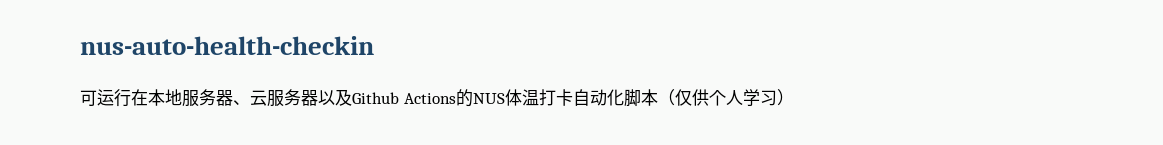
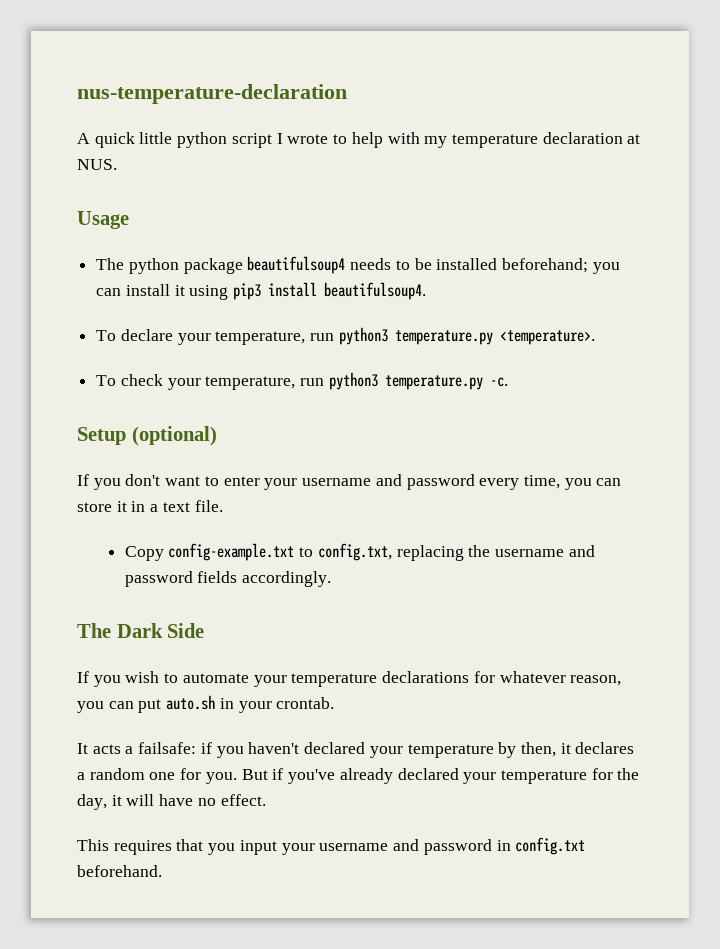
[80,36,374,55] [80,89,794,107] nus-auto-health-checkin // 可运行在本地服务器、云服务器以及Github Actions的NUS体温打卡自动化脚本（仅供个人学习） -> [77,84,347,104] [77,132,641,148] [77,159,117,170] [77,211,129,229] [96,256,620,274] [96,282,427,300] [96,327,595,345] [96,372,508,390] [77,426,217,446] [77,474,622,490] [77,500,223,512] [124,543,595,561] [124,571,332,587] [77,623,205,638] [77,671,622,687] [77,695,335,713] [77,742,635,758] [77,768,640,784] [77,794,266,810] [77,837,586,855] [77,865,162,877] nus-temperature-declaration // A quick little python script I wrote to help with my temperature declaration at NUS. // Usage // The python package beautifulsoup4 needs to be installed beforehand; you can install it using pip3 install beautifulsoup4. // To declare your temperature, run python3 temperature.py <temperature>. // To check your temperature, run python3 temperature.py -c. // Setup (optional) // If you don't want to enter your username and password every time, you can store it in a text file. // Copy config-example.txt to config.txt, replacing the username and password fields accordingly. // The Dark Side // If you wish to automate your temperature declarations for whatever reason, you can put auto.sh in your crontab. // It acts a failsafe: if you haven't declared your temperature by then, it declares a random one for you. But if you've already declared your temperature for the day, it will have no effect. // This requires that you input your username and password in config.txt beforehand.

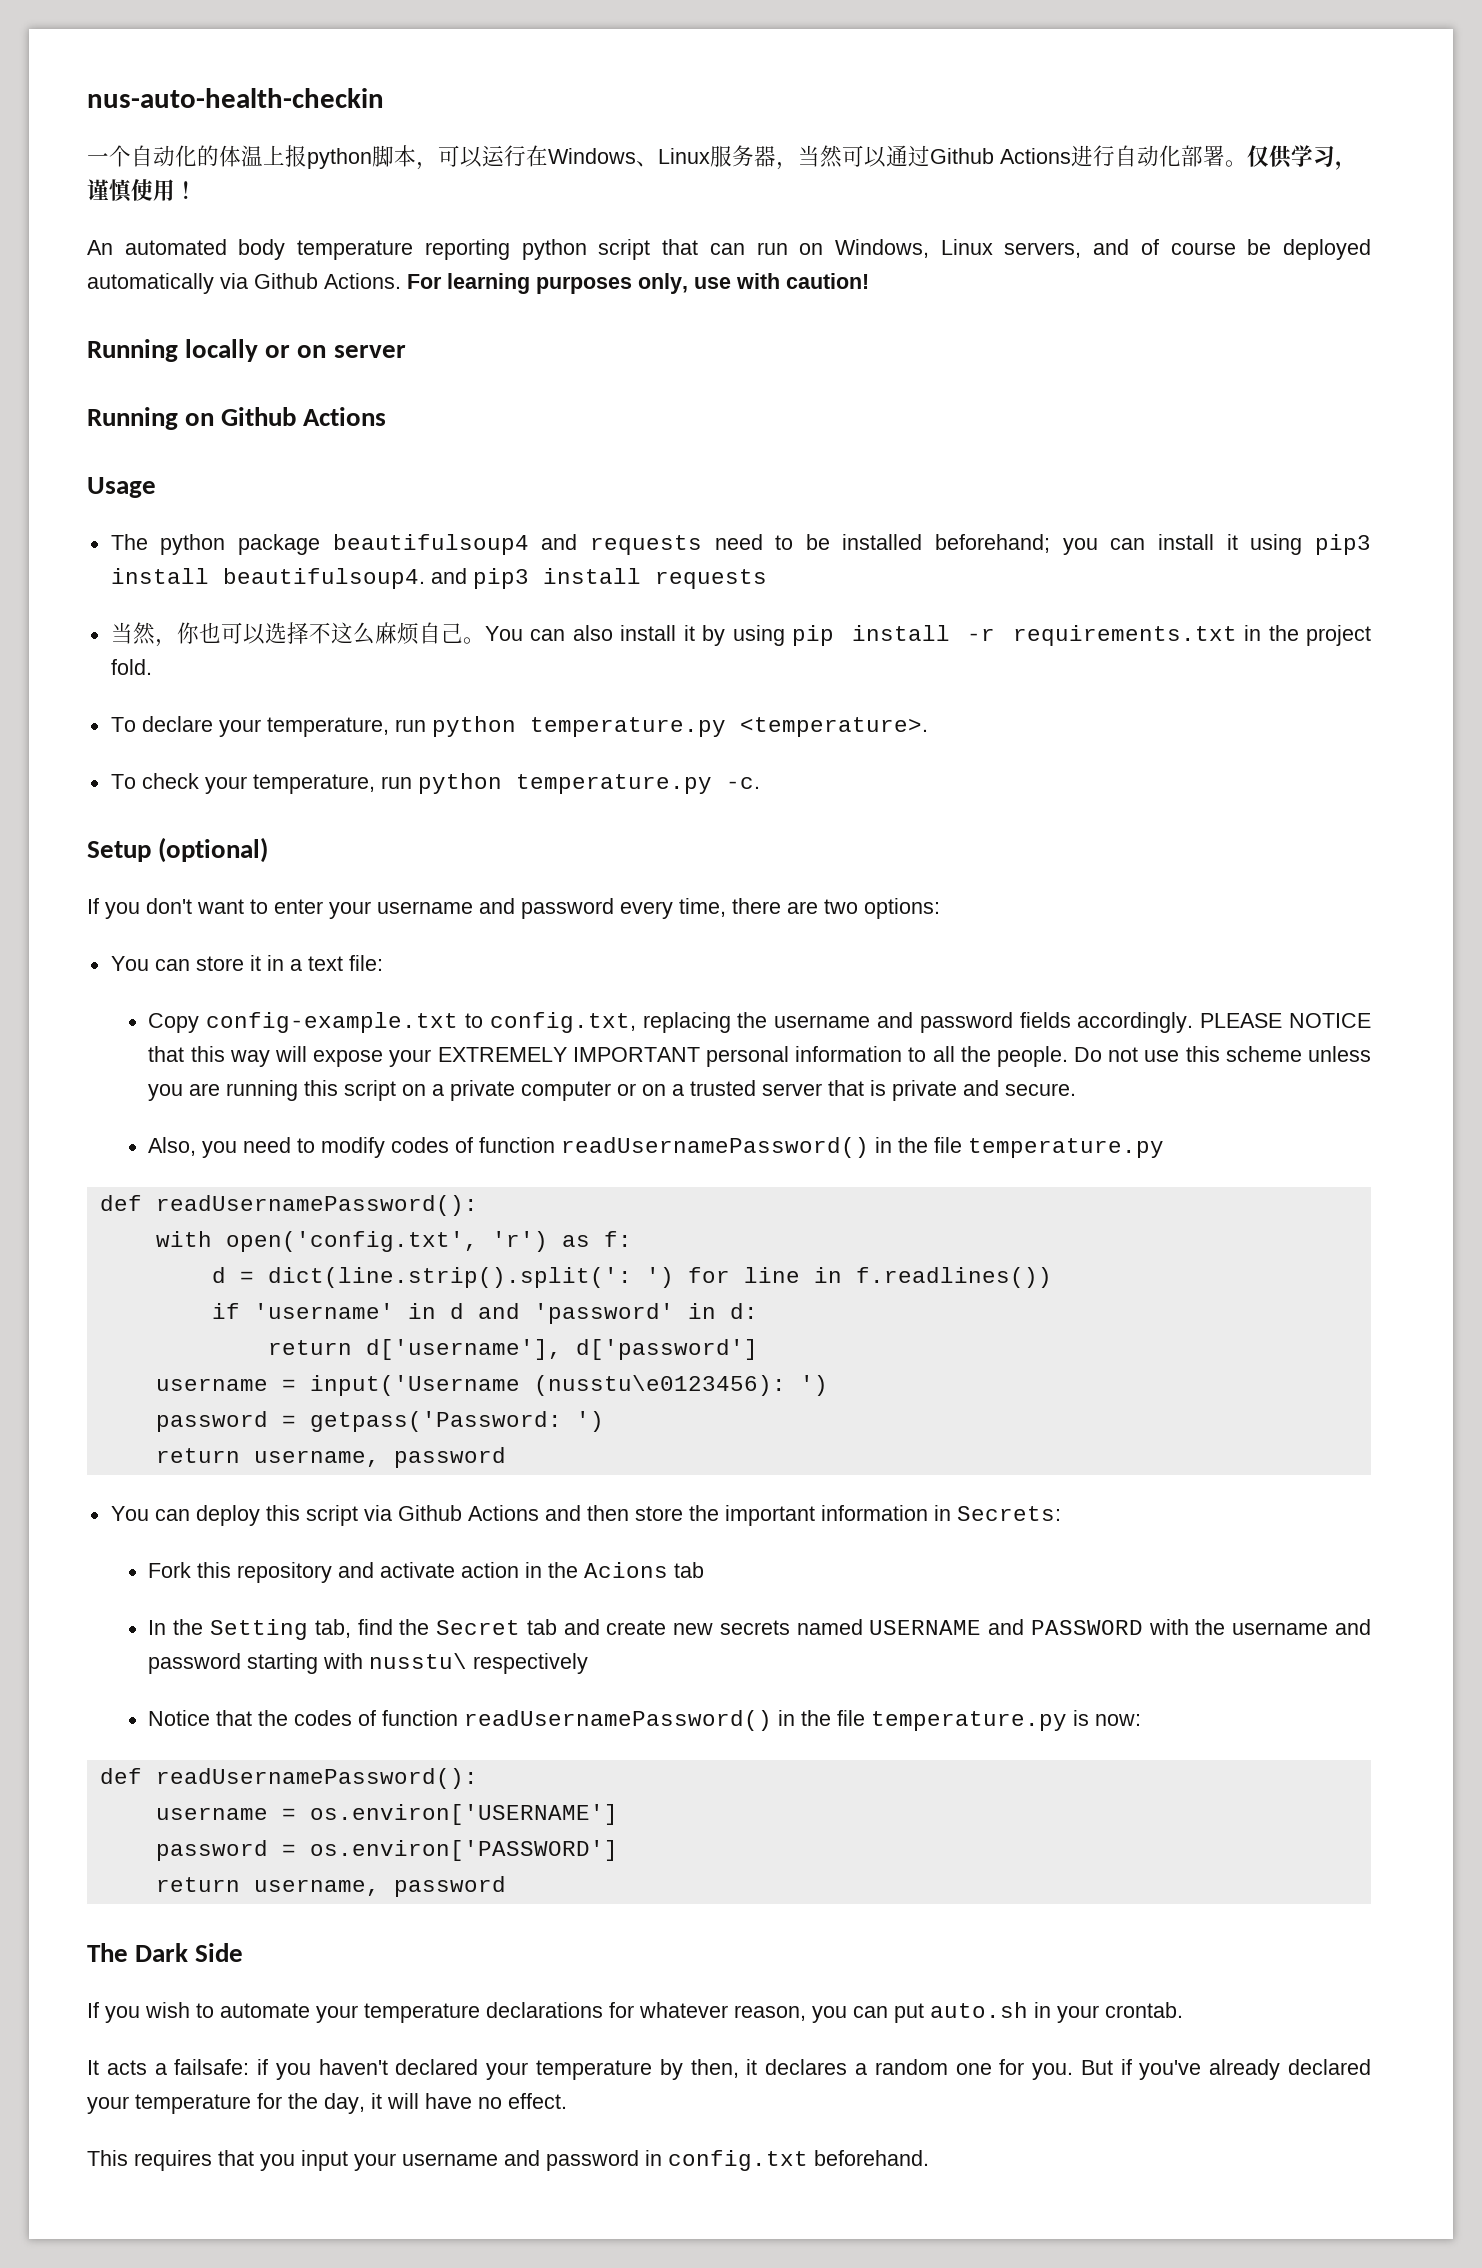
[77,84,347,104] [77,132,641,148] [77,159,117,170] nus-temperature-declaration // A quick little python script I wrote to help with my temperature declaration at NUS. -> [87,88,384,108] [87,145,1357,170] [87,179,197,202] [87,239,1371,260] [87,273,869,294] [87,339,406,362] [87,407,387,430] nus-auto-health-checkin // 一个自动化的体温上报python脚本，可以运行在Windows、Linux服务器，当然可以通过Github Actions进行自动化部署。仅供学习，谨慎使用！ // An automated body temperature reporting python script that can run on Windows, Linux servers, and of course be deployed automatically via Github Actions. For learning purposes only, use with caution! // Running locally or on server // Running on Github Actions
[350,258,392,270] needs -> [541,534,763,555] and requests need
(427, 291) none -> [430,568,767,589] [110,622,1372,647] [110,659,152,675] and pip3 install requests // 当然，你也可以选择不这么麻烦自己。You can also install it by using pip install -r requirements.txt in the project fold.
[338,327,388,345] python3 -> [431,716,516,737] python
[328,372,378,390] python3 -> [417,773,502,794] python
[564,478,592,490] you -> [732,898,940,919] [110,956,149,971] there are two options: // You
[194,500,223,512] file. -> [348,955,383,971] file:
(332, 579) none -> [1200,1013,1372,1028] [148,1046,1371,1067] [148,1080,1077,1101] [148,1137,1165,1158] [99,1195,478,1216] [155,1231,632,1252] [211,1267,1052,1288] [211,1303,758,1324] [267,1339,758,1360] [155,1375,828,1396] [155,1411,604,1432] [155,1447,506,1468] [110,1505,1061,1526] [148,1562,705,1583] [148,1619,1372,1640] [148,1653,589,1674] [148,1710,1142,1731] [99,1768,478,1789] [155,1804,618,1825] [155,1840,618,1861] [155,1876,506,1897] PLEASE NOTICE that this way will expose your EXTREMELY IMPORTANT personal information to all the people. Do not use this scheme unless you are running this script on a private computer or on a trusted server that is private and secure. // Also, you need to modify codes of function readUsernamePassword() in the file temperature.py // def readUsernamePassword(): // with open('config.txt', 'r') as f: // d = dict(line.strip().split(': ') for line in f.readlines()) // if 'username' in d and 'password' in d: // return d['username'], d['password'] // username = input('Username (nusstu\e0123456): ') // password = getpass('Password: ') // return username, password // You can deploy this script via Github Actions and then store the important information in Secrets: // Fork this repository and activate action in the Acions tab // In the Setting tab, find the Secret tab and create new secrets named USERNAME and PASSWORD with the username and password starting with nusstu\ respectively // Notice that the codes of function readUsernamePassword() in the file temperature.py is now: // def readUsernamePassword(): // username = os.environ['USERNAME'] // password = os.environ['PASSWORD'] // return username, password

